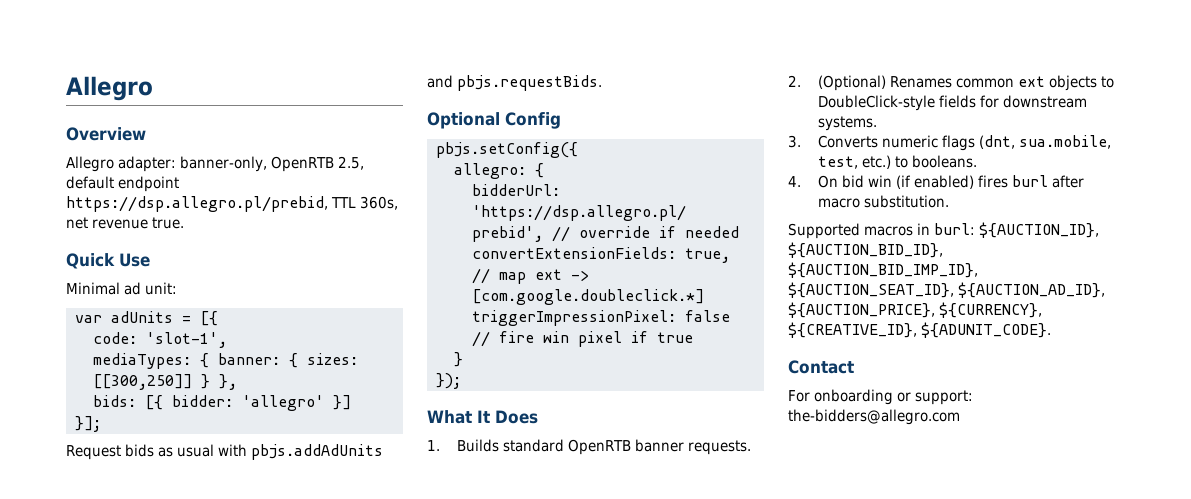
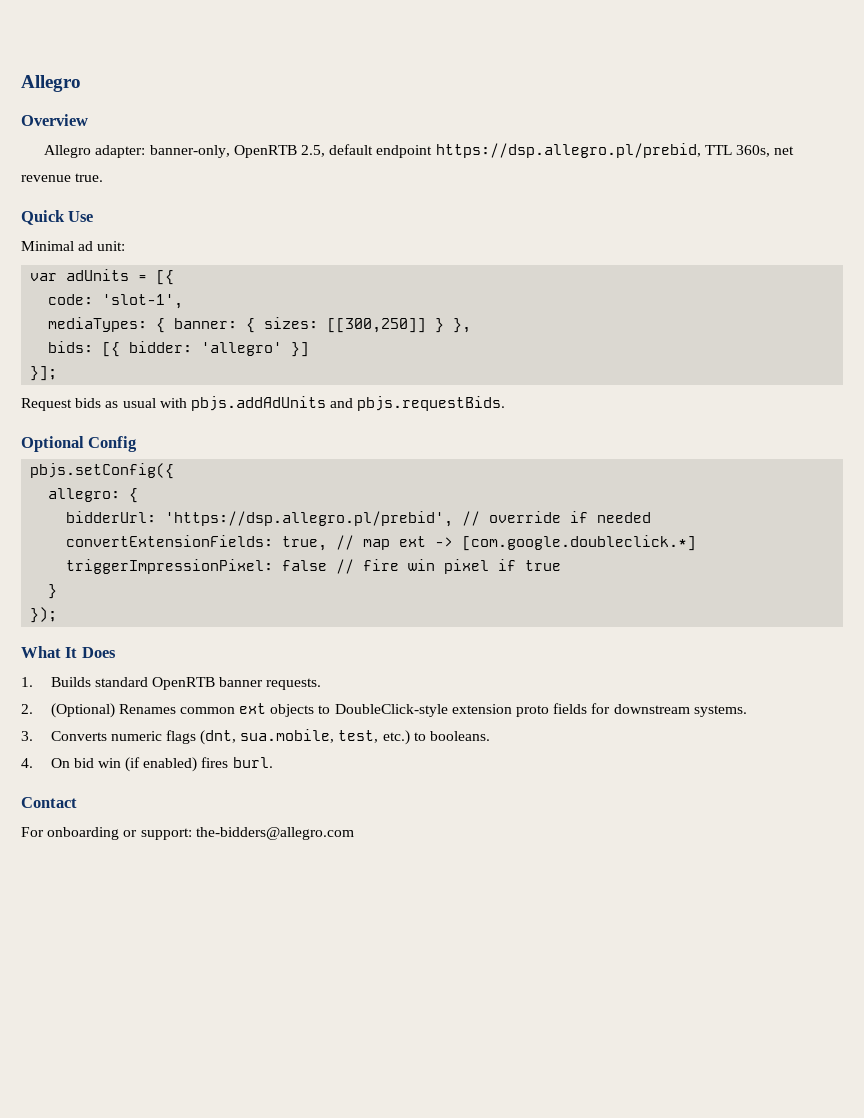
(935, 103) none -> [451,704,550,717] extension proto
[1012,175,1085,188] [817,195,950,208] [788,222,1100,239] [788,242,943,258] [788,262,978,278] [788,282,1106,298] [788,302,1043,318] [788,322,1052,338] burl after macro substitution. // Supported macros in burl: ${AUCTION_ID}, ${AUCTION_BID_ID}, ${AUCTION_BID_IMP_ID}, ${AUCTION_SEAT_ID}, ${AUCTION_AD_ID}, ${AUCTION_PRICE}, ${CURRENCY}, ${CREATIVE_ID}, ${ADUNIT_CODE}. -> [232,757,273,768] burl.

